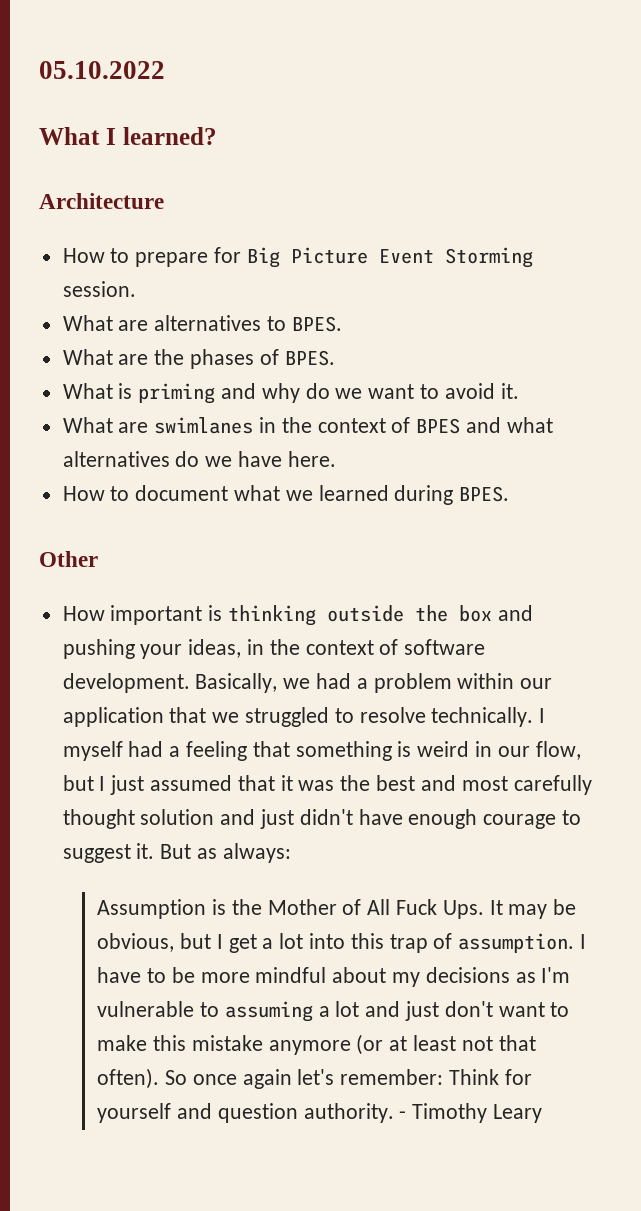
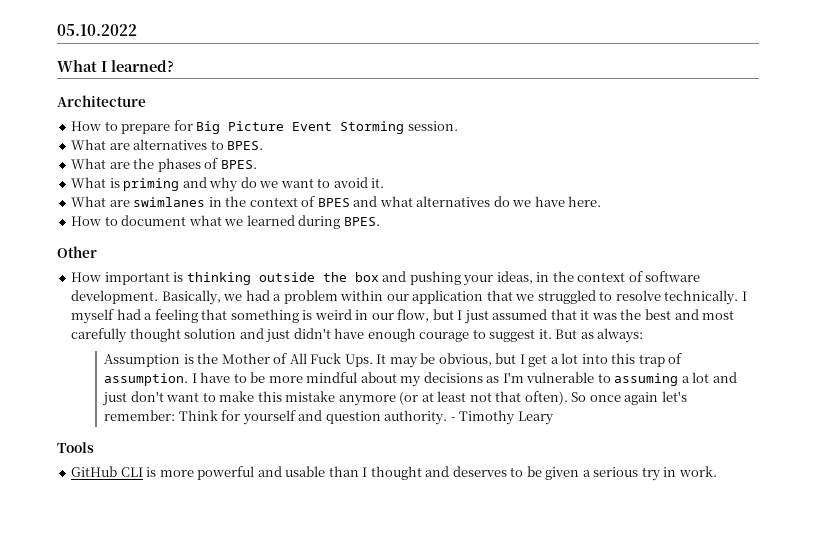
(543, 1113) none -> [57,442,94,453] [71,466,717,481] // Tools // GitHub CLI is more powerful and usable than I thought and deserves to be given a serious try in work.

